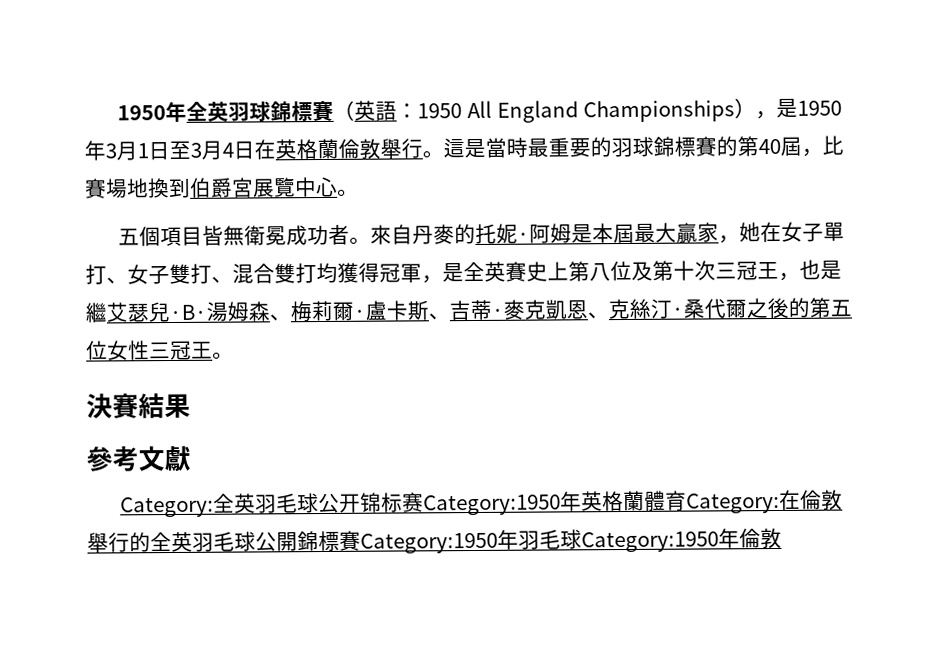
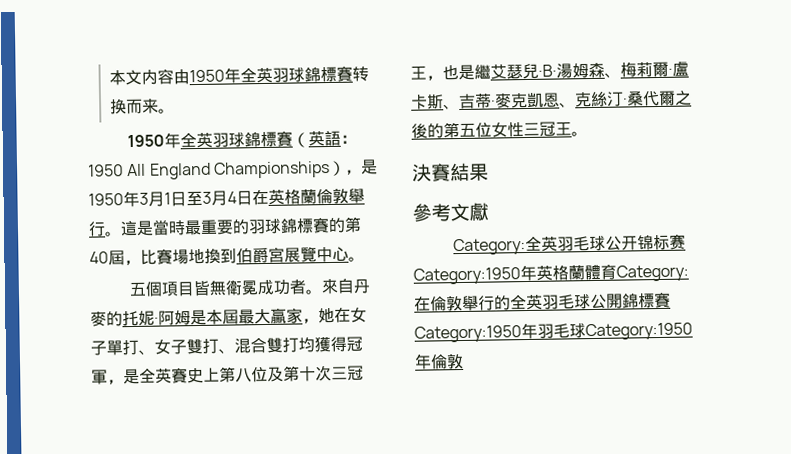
(117, 113) none -> [109,65,370,86] [110,98,176,115] 本文内容由1950年全英羽球錦標賽转换而来。 //

